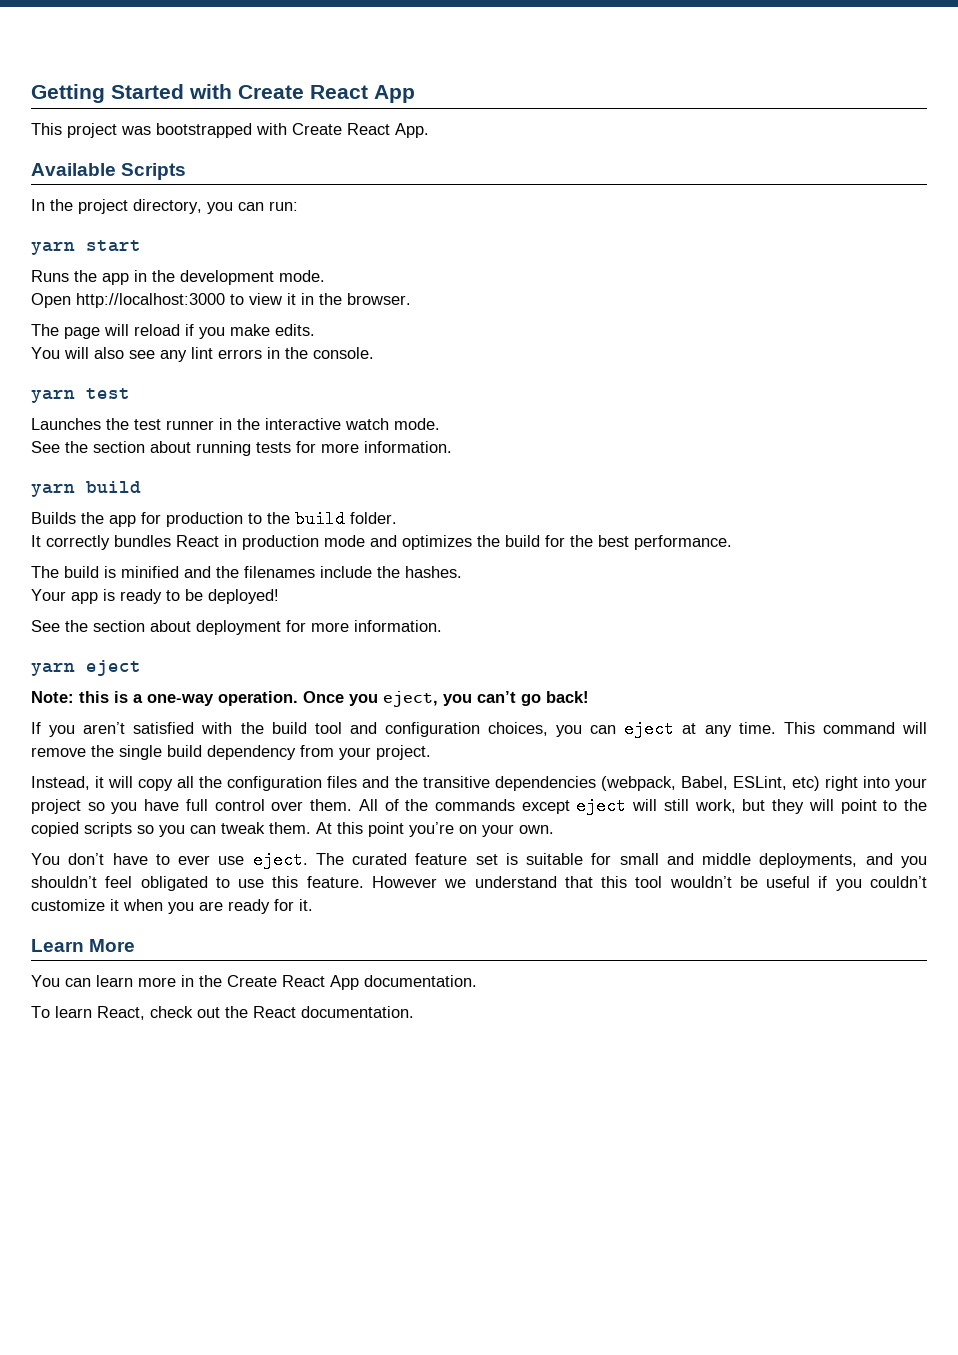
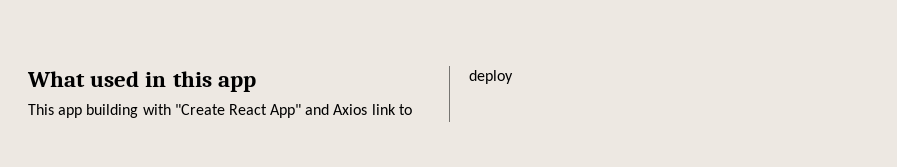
[31,84,415,103] [31,123,429,138] [31,163,187,180] [31,199,298,214] [31,240,141,255] [31,270,325,285] [31,293,411,308] [31,324,315,339] [31,347,374,362] [31,388,130,403] [31,418,440,430] [31,441,452,456] [31,481,141,497] [31,510,397,528] [31,535,732,550] [31,566,462,578] [31,589,279,604] [31,620,442,635] [31,660,141,676] [31,691,589,707] [31,720,927,738] [31,745,431,760] [31,776,927,791] [31,797,928,815] [31,822,554,837] [31,851,928,869] [31,876,928,891] [31,899,313,914] [31,939,136,952] [31,975,477,990] [31,1006,414,1020] Getting Started with Create React App // This project was bootstrapped with Create React App. // Available Scripts // In the project directory, you can run: // yarn start // Runs the app in the development mode. // Open http://localhost:3000 to view it in the browser. // The page will reload if you make edits. // You will also see any lint errors in the console. // yarn test // Launches the test runner in the interactive watch mode. // See the section about running tests for more information. // yarn build // Builds the app for production to the build folder. // It correctly bundles React in production mode and optimizes the build for the best performance. // The build is minified and the filenames include the hashes. // Your app is ready to be deployed! // See the section about deployment for more information. // yarn eject // Note: this is a one-way operation. Once you eject, you can’t go back! // If you aren’t satisfied with the build tool and configuration choices, you can eject at any time. This command will remove the single build dependency from your project. // Instead, it will copy all the configuration files and the transitive dependencies (webpack, Babel, ESLint, etc) right into your project so you have full control over them. All of the commands except eject will still work, but they will point to the copied scripts so you can tweak them. At this point you’re on your own. // You don’t have to ever use eject. The curated feature set is suitable for small and middle deployments, and you shouldn’t feel obligated to use this feature. However we understand that this tool wouldn’t be useful if you couldn’t customize it when you are ready for it. // Learn More // You can learn more in the Create React App documentation. // To learn React, check out the React documentation. -> [27,71,256,92] [28,104,412,118] [469,70,513,84] What used in this app // This app building with "Create React App" and Axios link to deploy

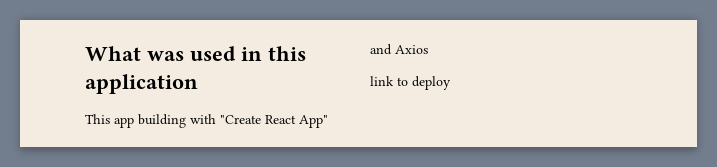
(85, 79) none -> [147,51,184,61] was
[217,76,256,92] app -> [85,74,198,94] application
(368, 109) none -> (428, 49) //

